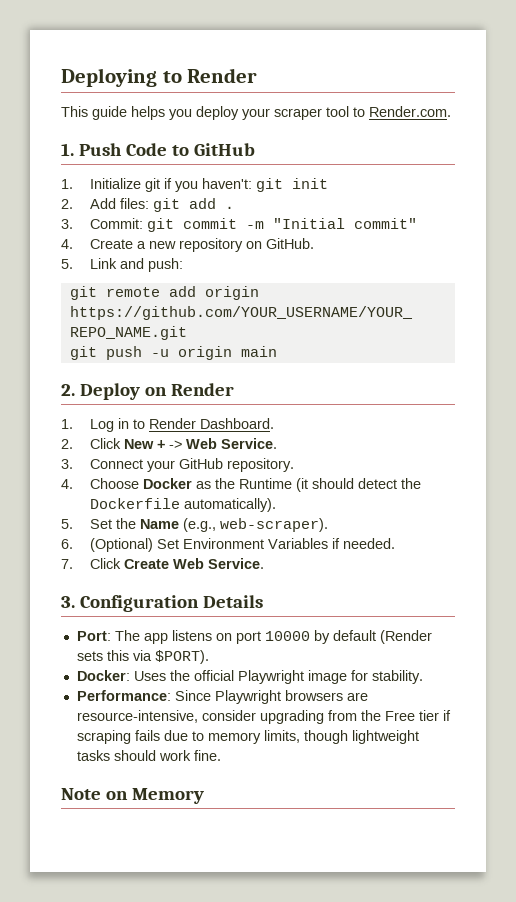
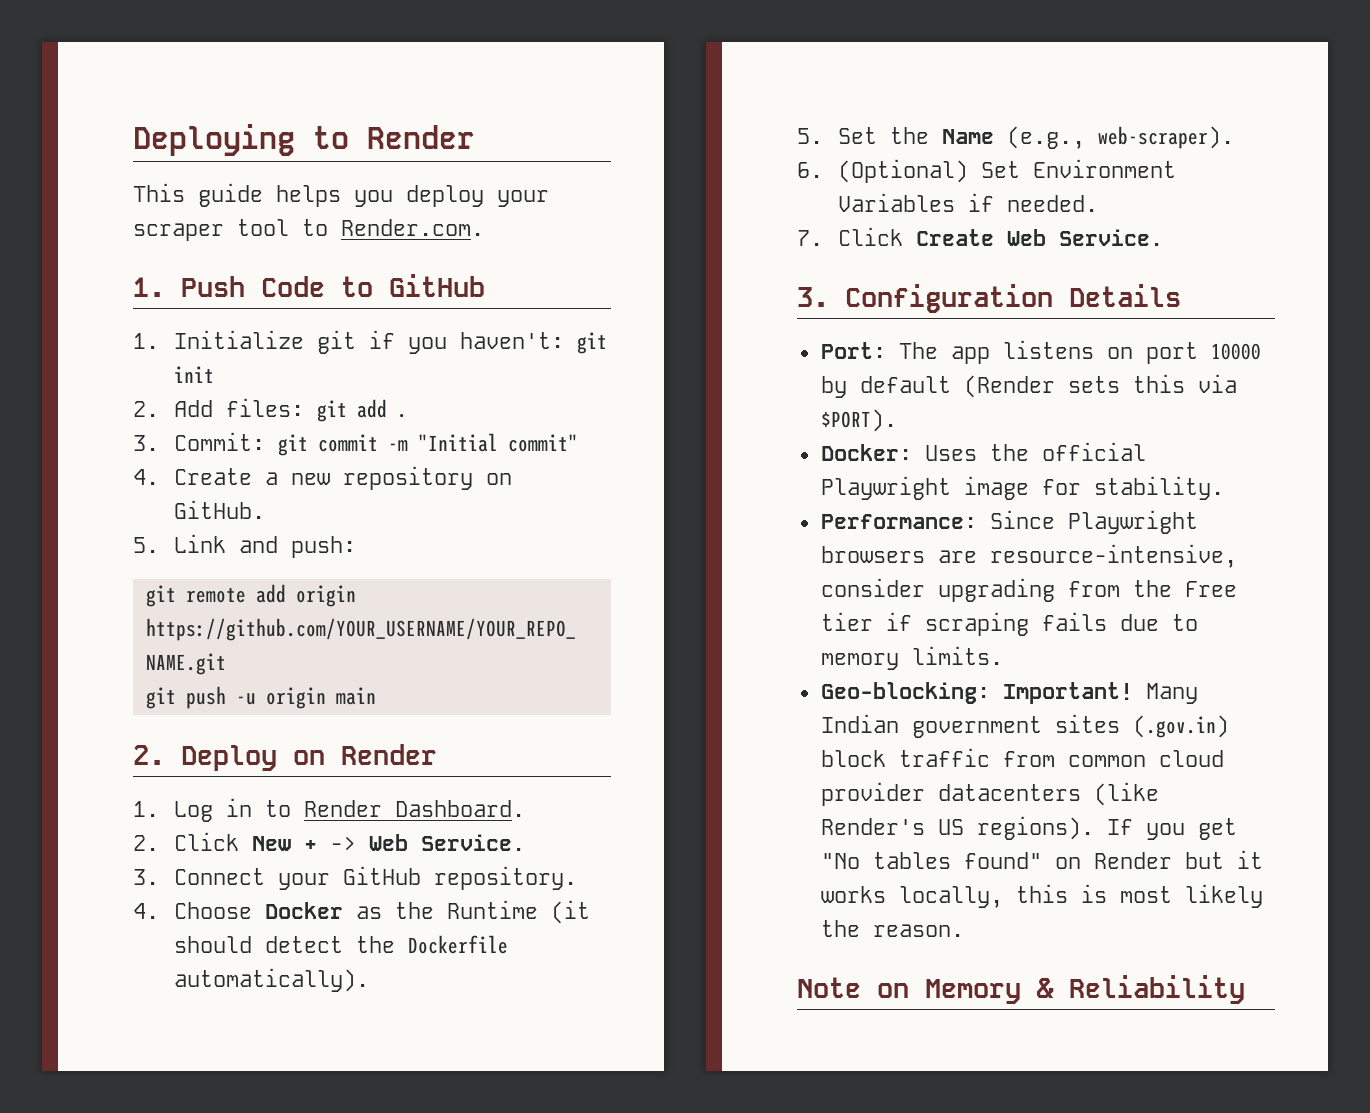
[263,730,419,744] [76,750,221,761] limits, though lightweight tasks should work fine. -> [911,646,1003,665] [820,682,1198,704] [820,714,1229,738] [820,748,1224,767] [820,782,1159,806] [820,816,1237,840] [820,850,1263,869] [820,884,1263,908] [820,920,964,937] limits. // Geo-blocking: Important! Many Indian government sites (.gov.in) block traffic from common cloud provider datacenters (like Render's US regions). If you get "No tables found" on Render but it works locally, this is most likely the reason.
(204, 796) none -> [1036,975,1245,1004] & Reliability

